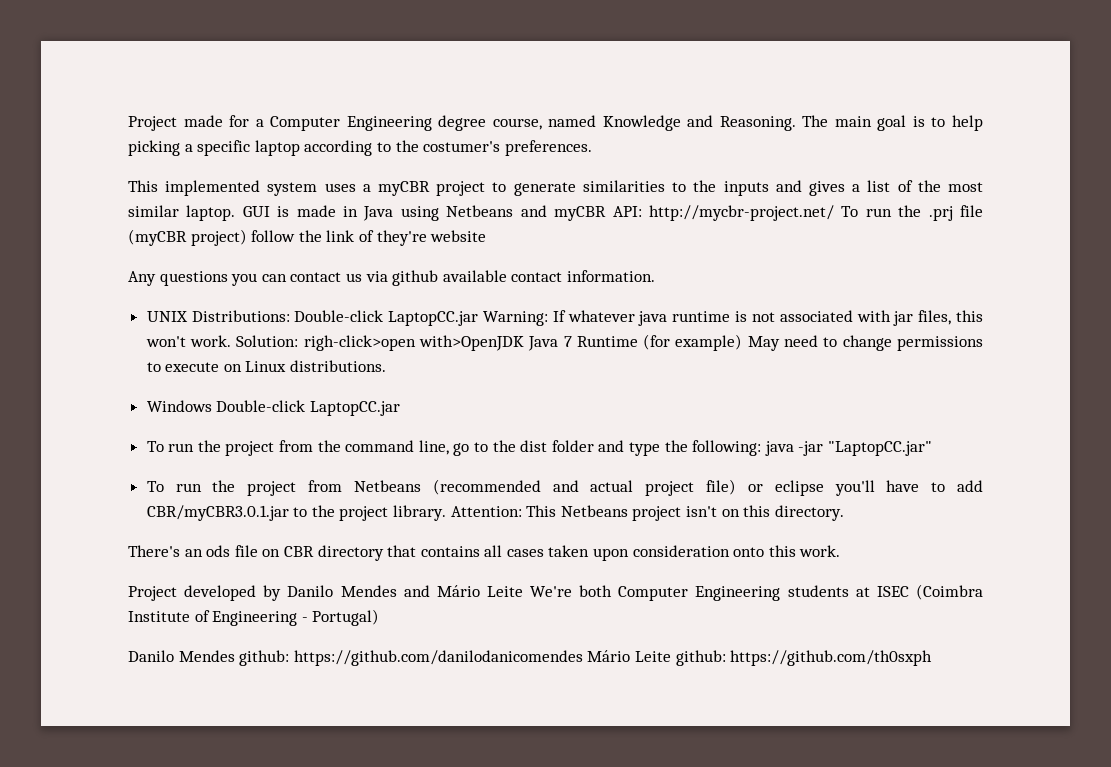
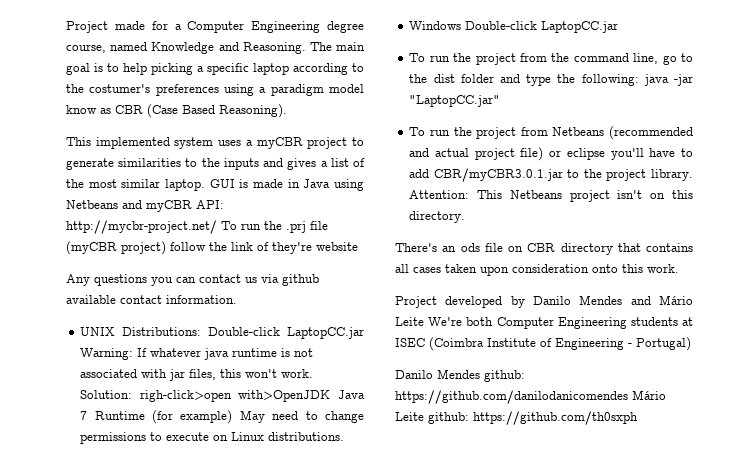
[504,140,592,156] preferences. -> [155,84,364,96] [66,104,287,118] preferences using a paradigm model know as CBR (Case Based Reasoning).

